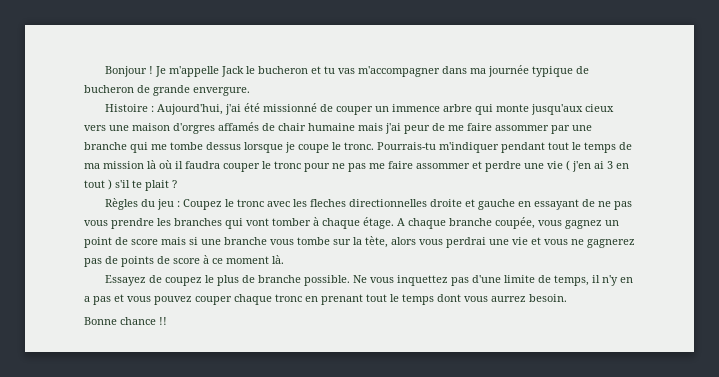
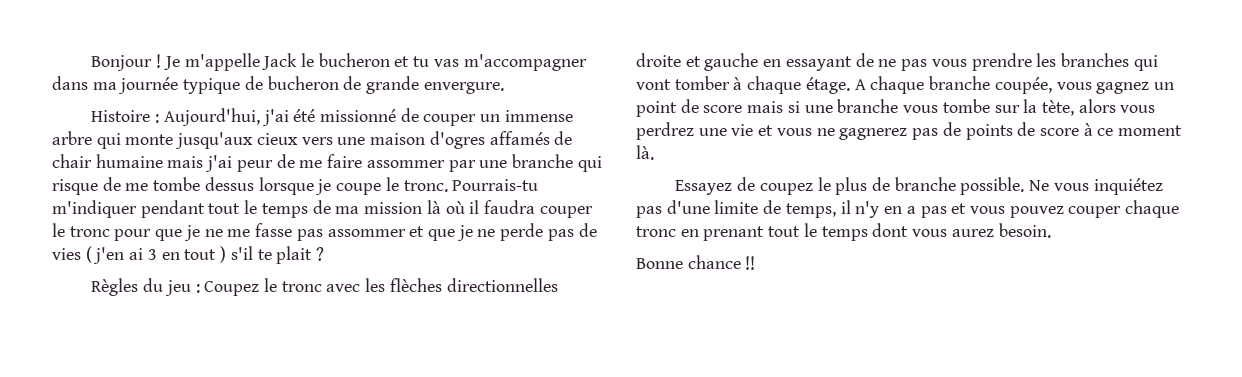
[392,104,441,112] immence -> [504,110,573,122] immense
[173,123,215,134] d'orgres -> [429,131,485,149] d'ogres
(148, 147) none -> [52,177,121,195] risque de
[332,161,563,172] ne pas me faire assommer et perdre une vie -> [155,223,597,241] [52,248,81,260] que je ne me fasse pas assommer et que je ne perde pas de vies
[310,199,347,207] fleches -> [389,278,442,292] flèches
[446,237,486,248] perdrai -> [636,122,694,140] perdrez
[397,275,449,286] inquettez -> [1093,178,1163,195] inquiétez
[491,296,526,302] aurrez -> [951,229,994,237] aurez

